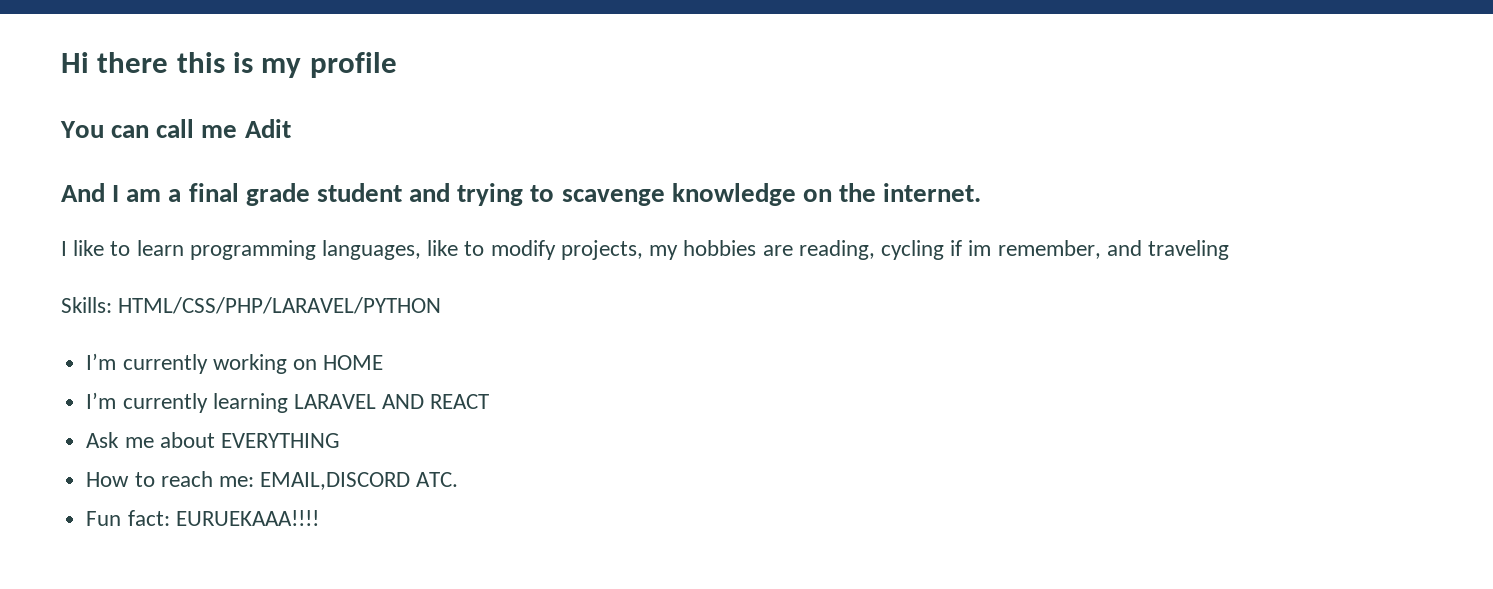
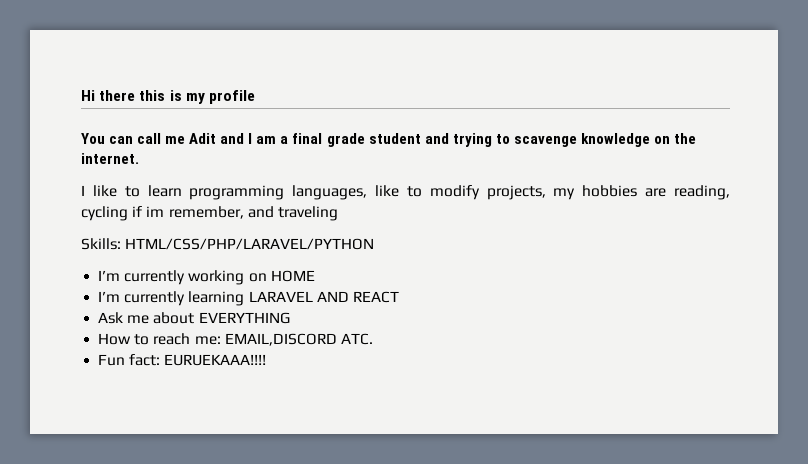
[61,183,105,202] // And -> [220,133,245,144] and

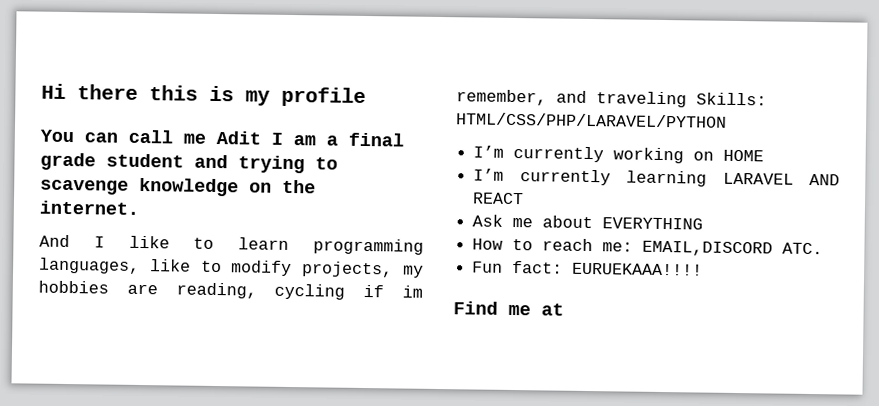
[220,133,245,144] and -> (261, 138) none
(139, 158) none -> [39,234,70,248] And
(338, 213) // -> (687, 99) none
(267, 360) none -> [453,301,564,316] // Find me at

